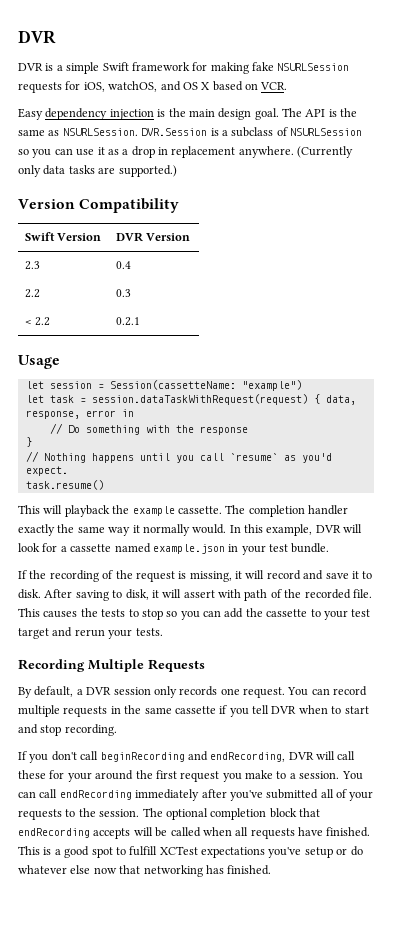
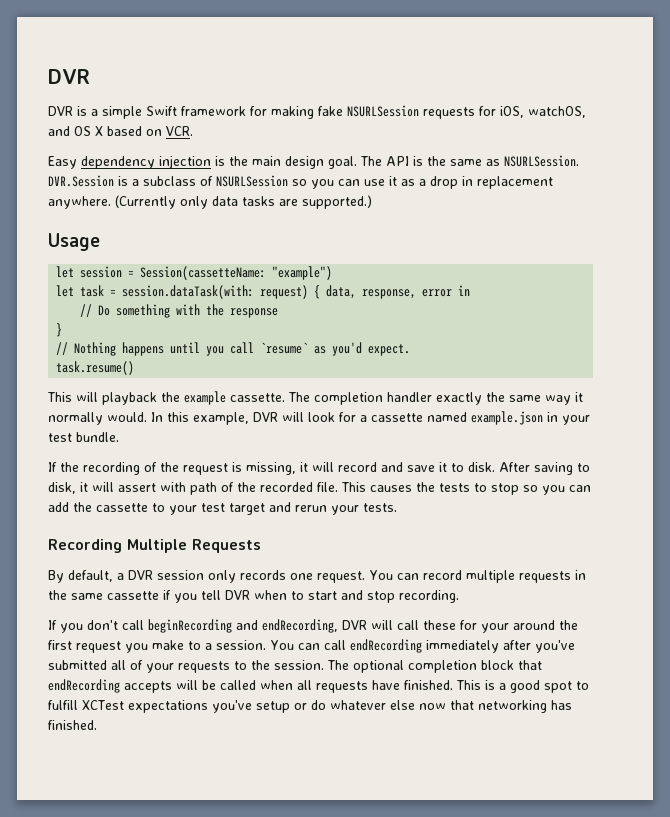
[18,198,180,213] [24,232,101,241] [115,232,190,242] [24,261,40,270] [115,261,131,269] [24,289,40,298] [115,289,131,297] [24,317,50,326] [115,317,140,326] // Version Compatibility // Swift Version | DVR Version // 2.3 | 0.4 // 2.2 | 0.3 // < 2.2 | 0.2.1 -> (372, 202) none
[91,394,308,405] session.dataTaskWithRequest(request) -> [122,285,309,299] session.dataTask(with: request)

